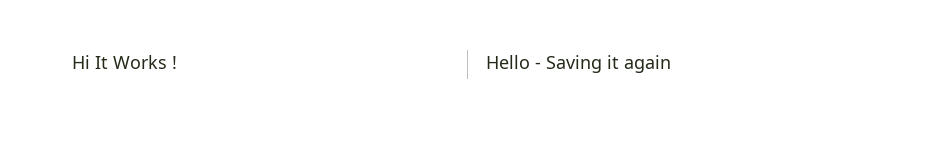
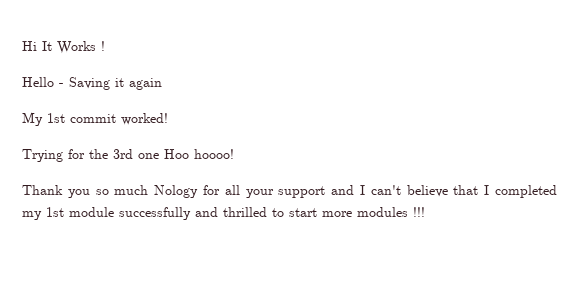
(671, 64) none -> [22,112,168,126] [22,149,234,162] [22,185,558,198] [22,207,425,220] // My 1st commit worked! // Trying for the 3rd one Hoo hoooo! // Thank you so much Nology for all your support and I can't believe that I completed my 1st module successfully and thrilled to start more modules !!!

